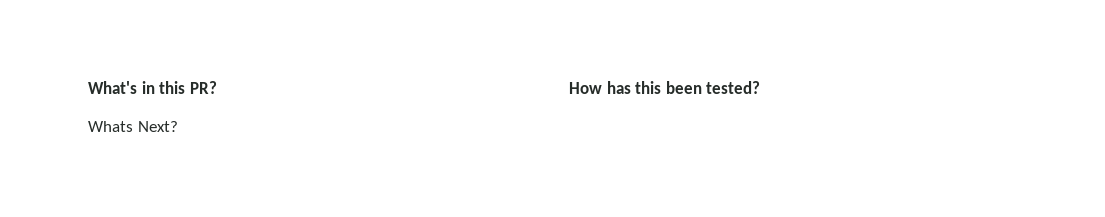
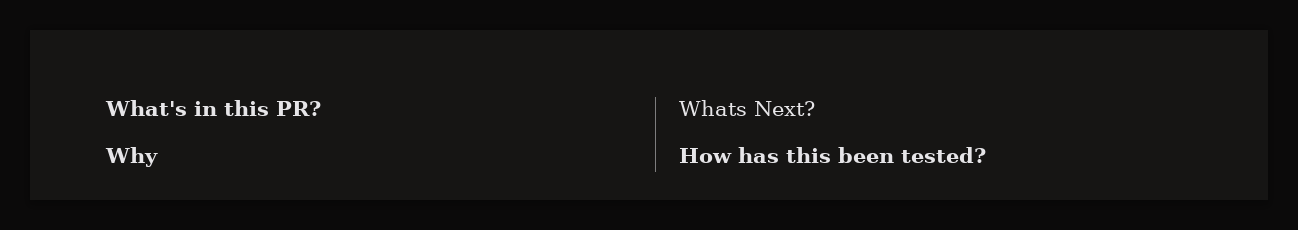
(217, 87) none -> [105,147,158,167] // Why

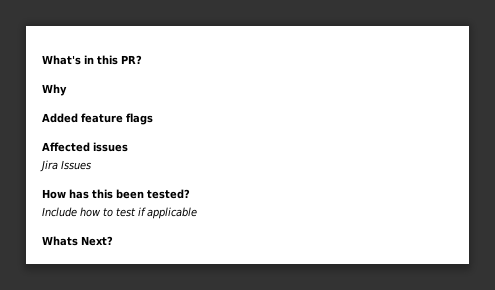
[679,100,815,116] Whats Next? -> [42,113,153,125] [42,142,128,152] [40,160,91,172] Added feature flags // Affected issues // Jira Issues
(986, 155) none -> [42,207,197,219] [42,236,113,246] // Include how to test if applicable // Whats Next?

